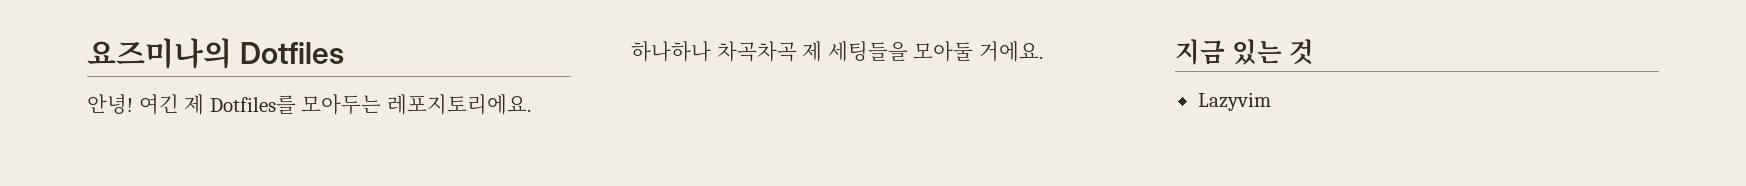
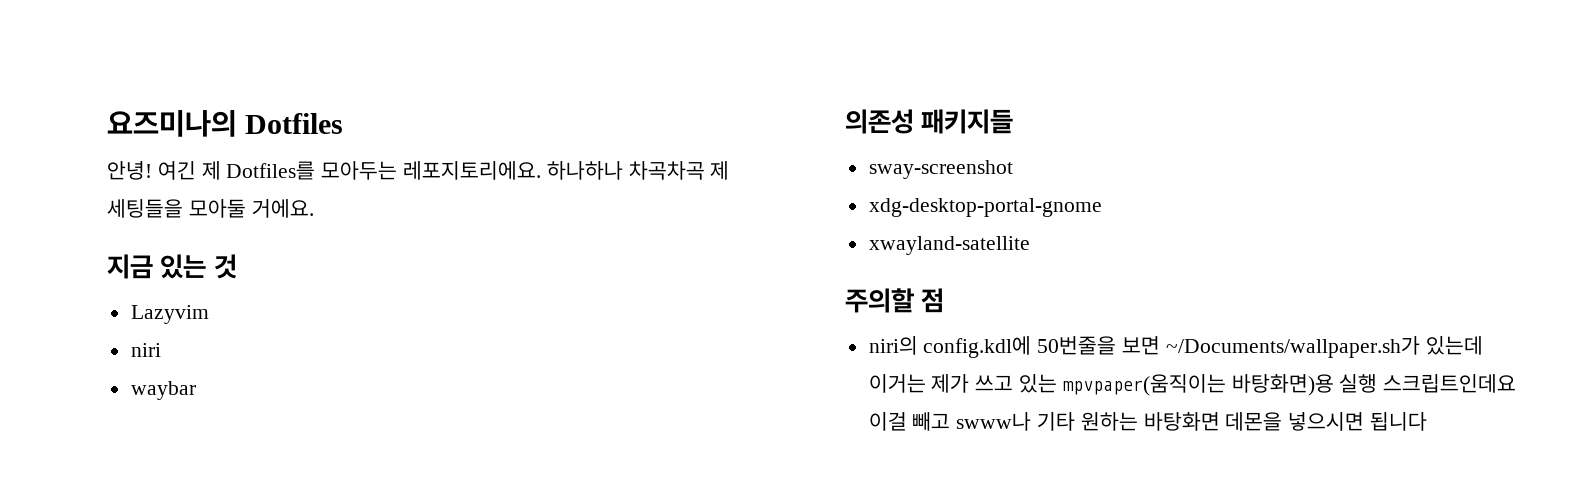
(1271, 101) none -> [130,343,161,357] [130,381,196,400] [845,109,1014,134] [868,160,1013,179] [868,198,1102,217] [868,236,1030,255] [845,288,945,313] [868,336,1483,358] [868,374,1517,396] [868,412,1428,431] // niri // waybar // 의존성 패키지들 // sway-screenshot // xdg-desktop-portal-gnome // xwayland-satellite // 주의할 점 // niri의 config.kdl에 50번줄을 보면 ~/Documents/wallpaper.sh가 있는데 이거는 제가 쓰고 있는 mpvpaper(움직이는 바탕화면)용 실행 스크립트인데요 이걸 빼고 swww나 기타 원하는 바탕화면 데몬을 넣으시면 됩니다

